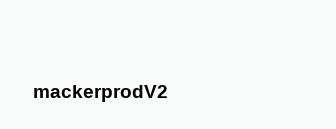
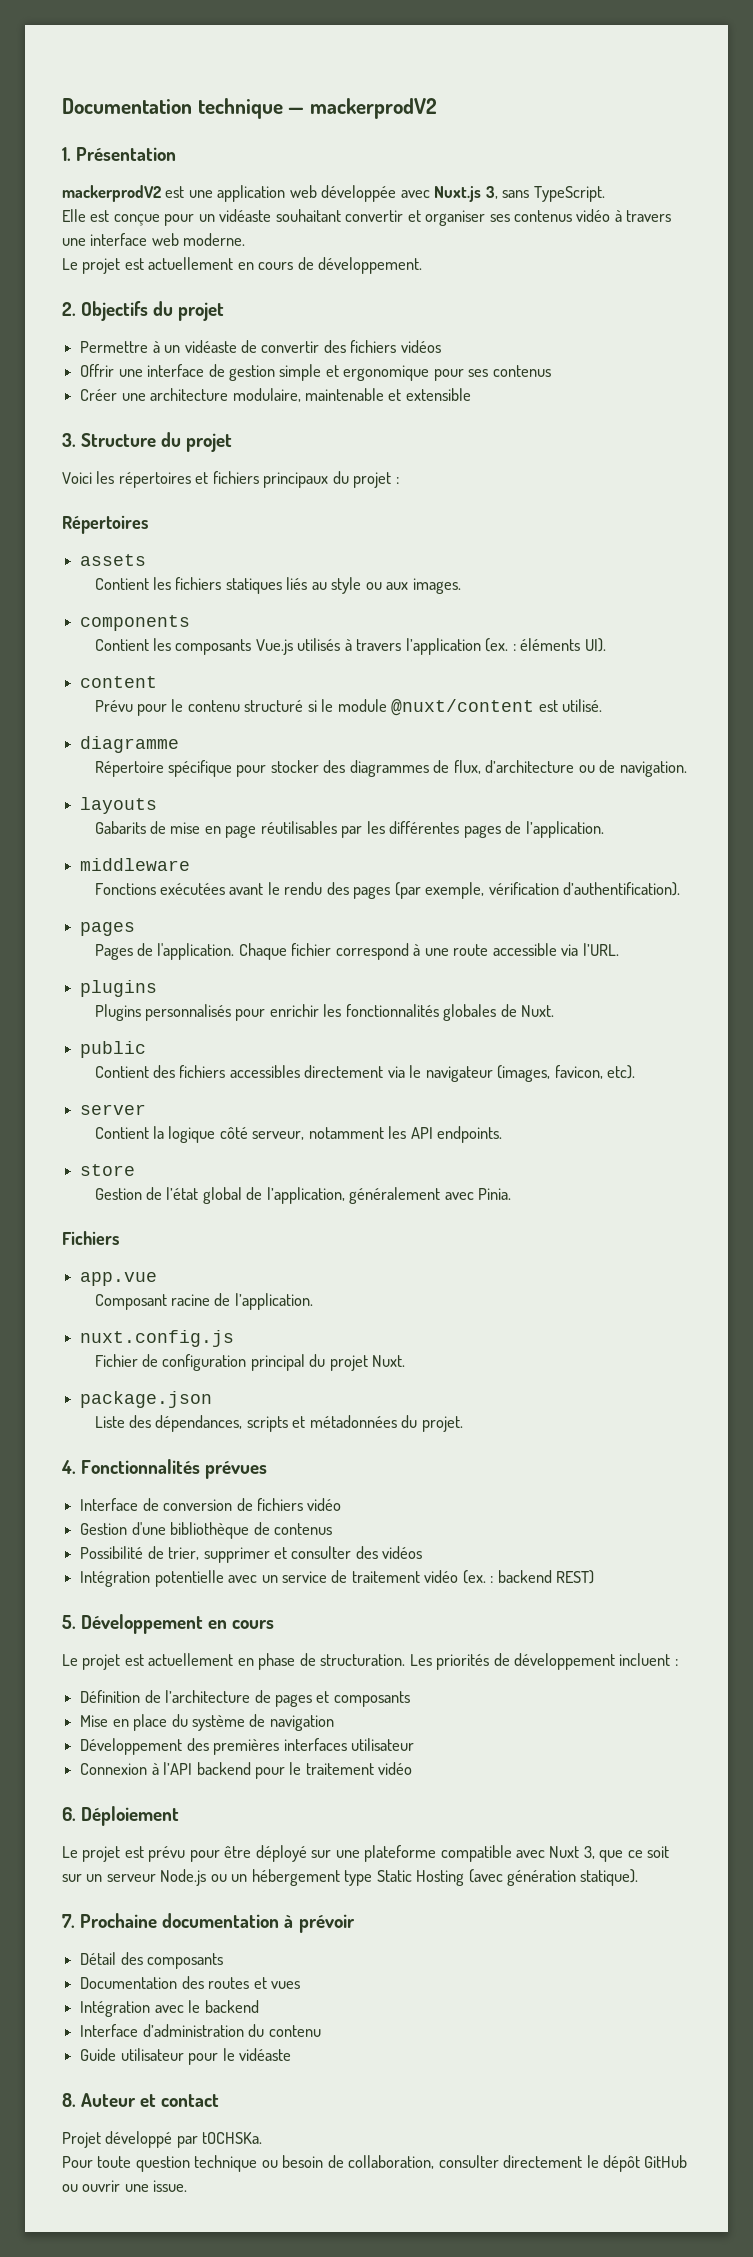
[33,85,168,102] mackerprodV2 -> [62,98,438,119] [62,147,177,161] [62,185,605,202] [62,209,672,226] [62,233,246,246] [62,257,423,274] [62,301,225,321] [80,340,441,353] [80,364,551,381] [80,388,471,402] [62,432,233,452] [62,471,399,488] [62,515,148,534] [80,554,147,566] [94,577,461,594] [80,615,191,631] [94,638,606,655] [80,676,158,688] [94,699,603,716] [80,736,180,753] [94,760,687,777] [80,797,158,814] [94,821,604,838] [80,858,191,871] [94,882,681,899] [80,922,136,936] [94,943,619,960] [80,980,158,997] [94,1004,555,1021] [80,1041,147,1058] [94,1065,636,1082] [80,1104,147,1115] [94,1126,503,1143] [80,1164,136,1176] [94,1187,512,1204] [62,1231,119,1245] [80,1272,158,1286] [94,1293,313,1310] [80,1330,235,1347] [94,1354,406,1371] [80,1391,213,1408] [94,1415,463,1432] [61,1459,268,1479] [80,1498,342,1511] [80,1522,332,1539] [80,1546,423,1563] [80,1570,595,1587] [62,1614,275,1634] [62,1653,678,1670] [80,1690,410,1707] [80,1714,334,1731] [80,1738,414,1755] [80,1762,413,1779] [62,1806,180,1826] [62,1845,670,1862] [62,1869,639,1886] [62,1913,355,1933] [80,1952,224,1969] [80,1976,300,1989] [80,2000,259,2017] [80,2024,321,2037] [80,2048,291,2065] [62,2093,220,2107] [62,2131,263,2148] [62,2155,688,2172] [62,2180,188,2192] Documentation technique — mackerprodV2 // 1. Présentation // mackerprodV2 est une application web développée avec Nuxt.js 3, sans TypeScript. // Elle est conçue pour un vidéaste souhaitant convertir et organiser ses contenus vidéo à travers une interface web moderne. // Le projet est actuellement en cours de développement. // 2. Objectifs du projet // Permettre à un vidéaste de convertir des fichiers vidéos // Offrir une interface de gestion simple et ergonomique pour ses contenus // Créer une architecture modulaire, maintenable et extensible // 3. Structure du projet // Voici les répertoires et fichiers principaux du projet : // Répertoires // assets // Contient les fichiers statiques liés au style ou aux images. // components // Contient les composants Vue.js utilisés à travers l’application (ex. : éléments UI). // content // Prévu pour le contenu structuré si le module @nuxt/content est utilisé. // diagramme // Répertoire spécifique pour stocker des diagrammes de flux, d’architecture ou de navigation. // layouts // Gabarits de mise en page réutilisables par les différentes pages de l’application. // middleware // Fonctions exécutées avant le rendu des pages (par exemple, vérification d’authentification). // pages // Pages de l'application. Chaque fichier correspond à une route accessible via l’URL. // plugins // Plugins personnalisés pour enrichir les fonctionnalités globales de Nuxt. // public // Contient des fichiers accessibles directement via le navigateur (images, favicon, etc). // server // Contient la logique côté serveur, notamment les API endpoints. // store // Gestion de l’état global de l’application, généralement avec Pinia. // Fichiers // app.vue // Composant racine de l’application. // nuxt.config.js // Fichier de configuration principal du projet Nuxt. // package.json // Liste des dépendances, scripts et métadonnées du projet. // 4. Fonctionnalités prévues // Interface de conversion de fichiers vidéo // Gestion d'une bibliothèque de contenus // Possibilité de trier, supprimer et consulter des vidéos // Intégration potentielle avec un service de traitement vidéo (ex. : backend REST) // 5. Développement en cours // Le projet est actuellement en phase de structuration. Les priorités de développement incluent : // Définition de l’architecture de pages et composants // Mise en place du système de navigation // Développement des premières interfaces utilisateur // Connexion à l’API backend pour le traitement vidéo // 6. Déploiement // Le projet est prévu pour être déployé sur une plateforme compatible avec Nuxt 3, que ce soit sur un serveur Node.js ou un hébergement type Static Hosting (avec génération statique). // 7. Prochaine documentation à prévoir // Détail des composants // Documentation des routes et vues // Intégration avec le backend // Interface d’administration du contenu // Guide utilisateur pour le vidéaste // 8. Auteur et contact // Projet développé par tOCHSKa. // Pour toute question technique ou besoin de collaboration, consulter directement le dépôt GitHub ou ouvrir une issue.

